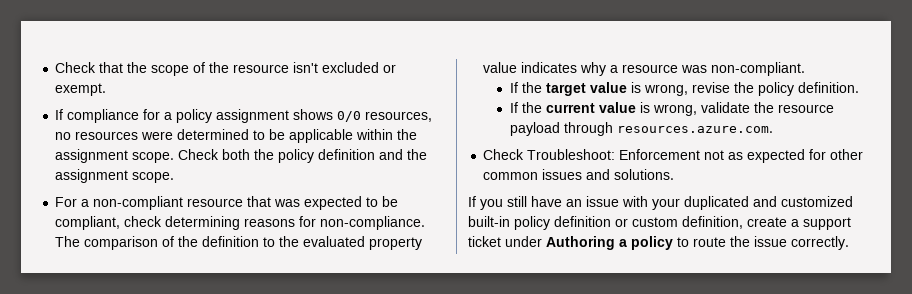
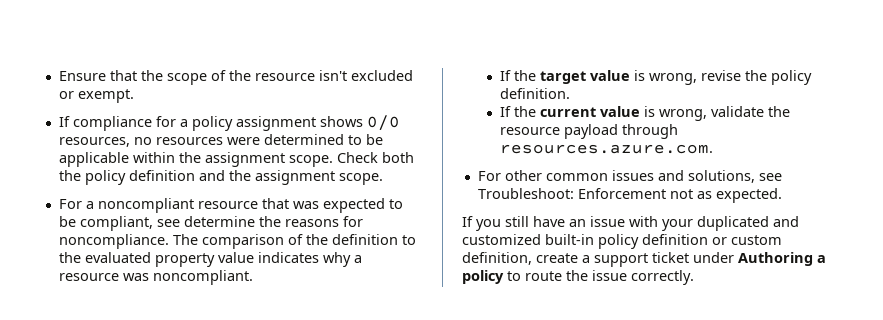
[55,62,97,73] Check -> [58,71,106,81] Ensure
[93,196,184,210] non-compliant -> [97,198,194,213] noncompliant
[124,216,241,230] check determining -> [156,216,281,227] see determine the
[320,216,426,230] non-compliance. -> [58,234,169,249] noncompliance.
[711,62,806,76] non-compliant. -> [152,270,253,285] noncompliant.
[483,149,864,163] [483,169,675,180] Check Troubleshoot: Enforcement not as expected for other common issues and solutions. -> [477,170,782,183] [477,188,782,203] For other common issues and solutions, see Troubleshoot: Enforcement not as expected.

